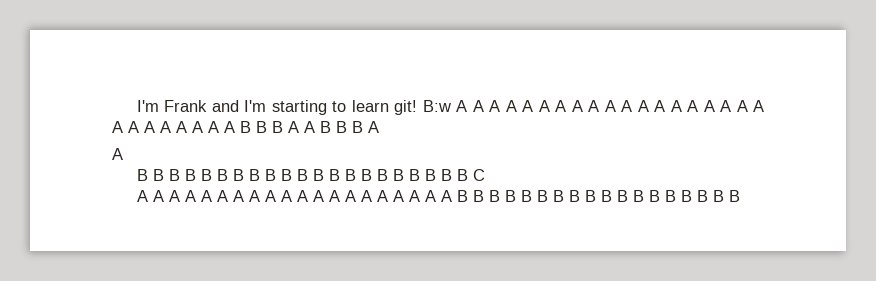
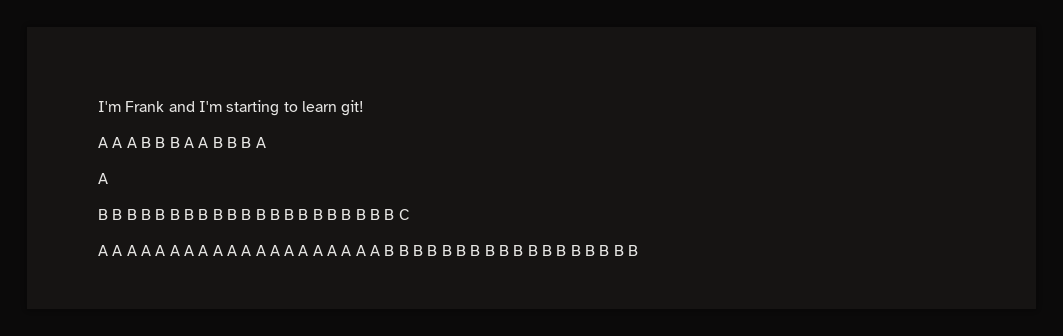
[422,100,765,112] [112,121,187,133] B:w A A A A A A A A A A A A A A A A A A A A A A A A -> (365, 108) //

